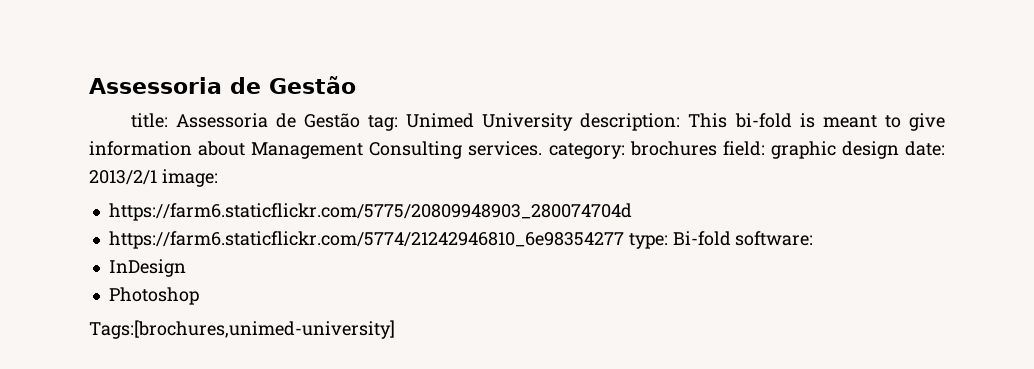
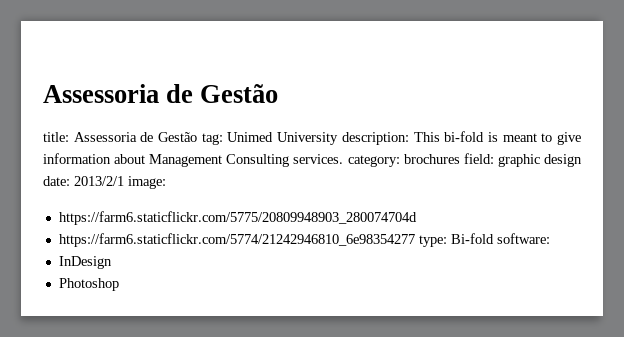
[89,320,395,339] // Tags:[brochures,unimed-university] -> (119, 284) none

